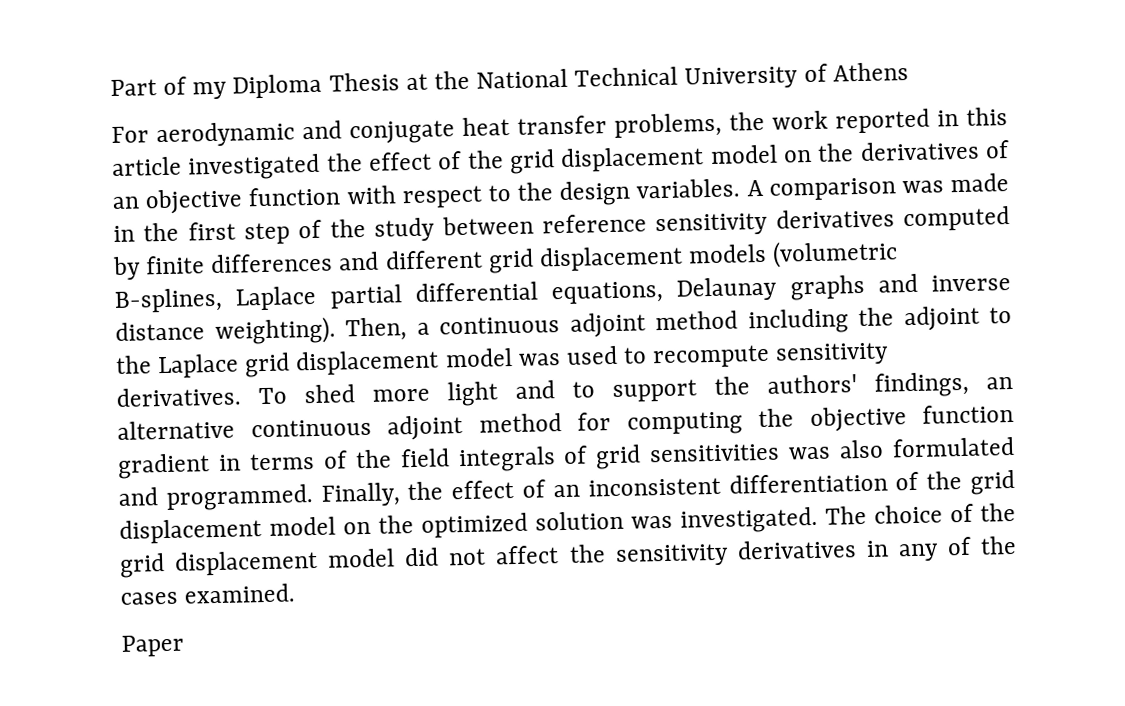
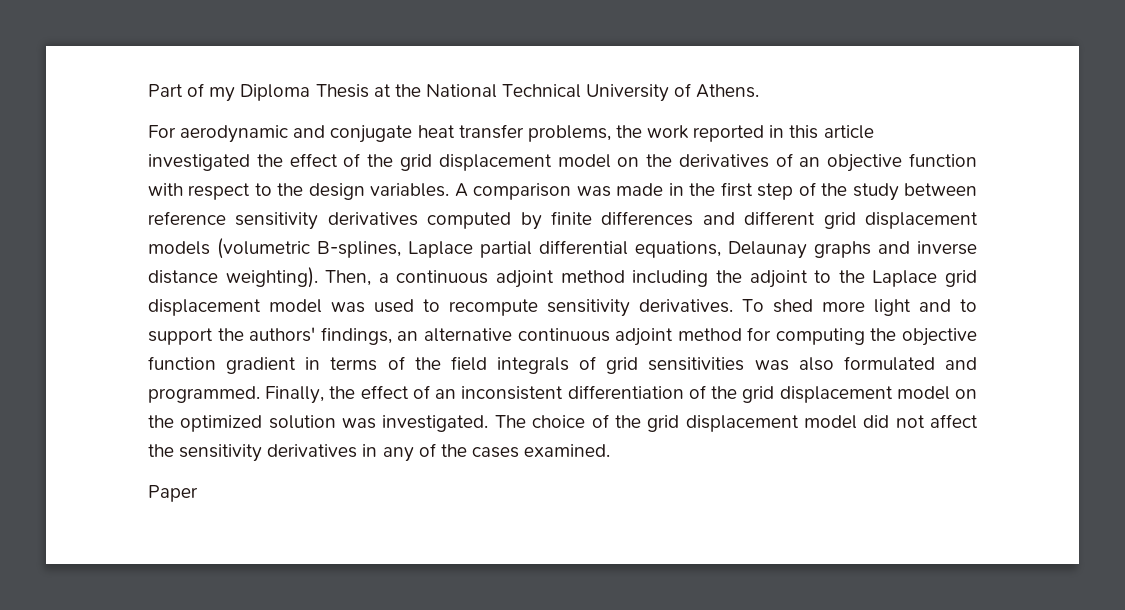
[832,62,909,82] Athens -> [696,84,760,98] Athens.

